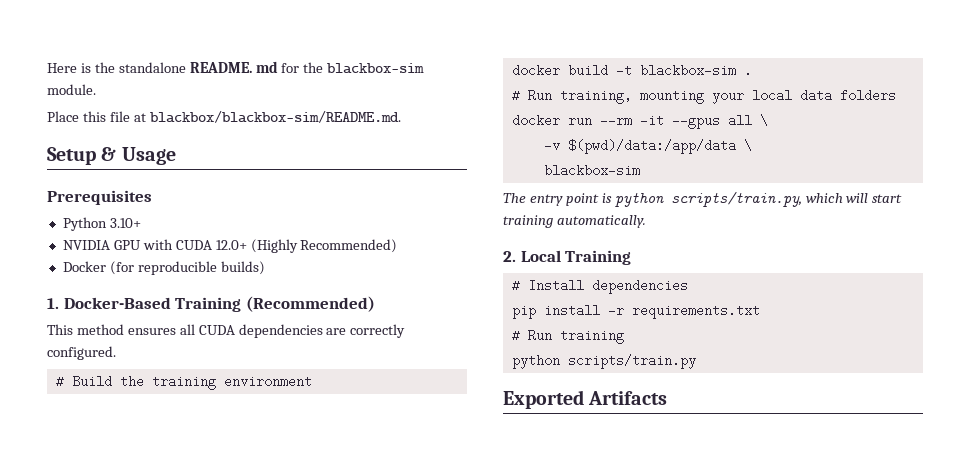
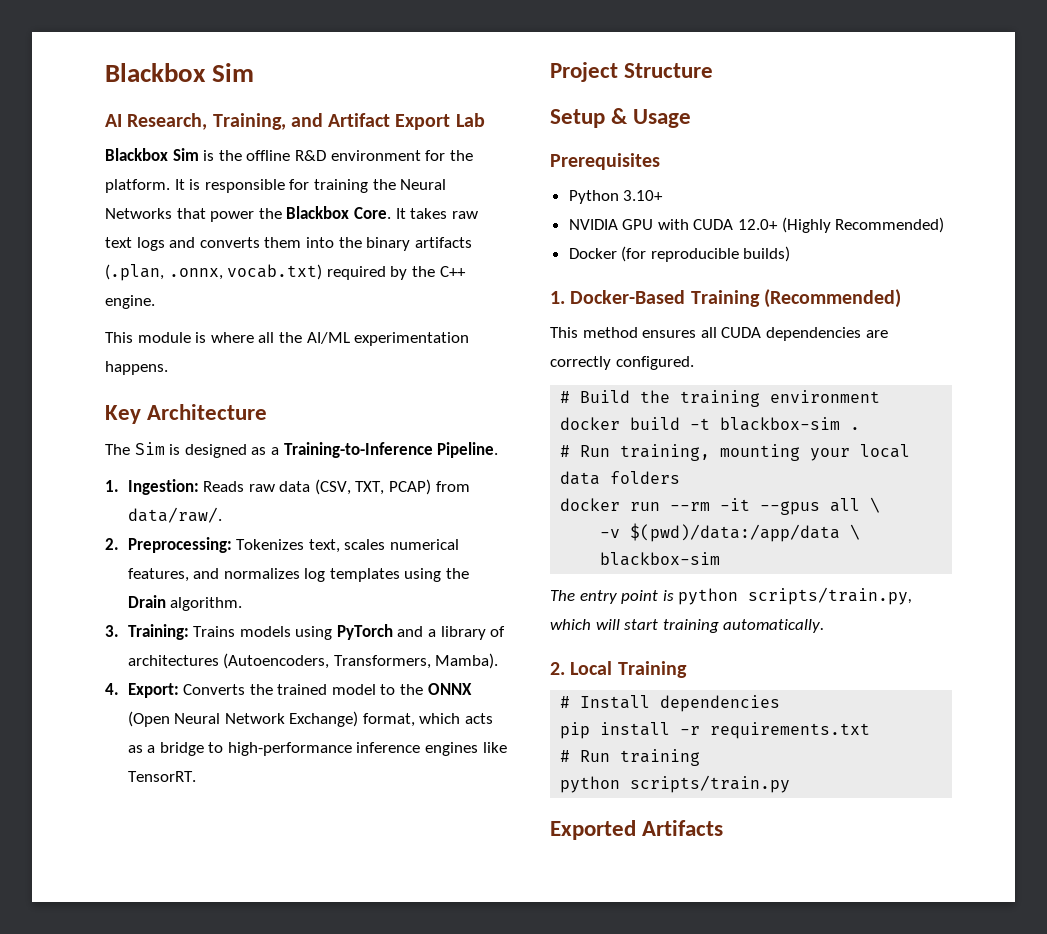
[47,61,425,74] [47,84,96,95] [47,110,401,123] Here is the standalone README. md for the blackbox-sim module. // Place this file at blackbox/blackbox-sim/README.md. -> [105,63,255,82] [105,113,485,130] [105,148,473,161] [105,179,447,193] [105,206,478,222] [105,237,472,251] [105,264,466,281] [105,295,155,309] [105,332,470,346] [105,361,168,375] [105,404,268,424] [105,442,499,458] [105,479,470,495] [127,507,222,523] [105,537,459,553] [127,568,470,582] [127,595,243,611] [105,624,506,640] [127,653,499,669] [105,683,472,698] [127,711,494,727] [127,742,507,756] [127,771,196,782] [550,62,714,82] Blackbox Sim // AI Research, Training, and Artifact Export Lab // Blackbox Sim is the offline R&D environment for the platform. It is responsible for training the Neural Networks that power the Blackbox Core. It takes raw text logs and converts them into the binary artifacts (.plan, .onnx, vocab.txt) required by the C++ engine. // This module is where all the AI/ML experimentation happens. // Key Architecture // The Sim is designed as a Training-to-Inference Pipeline. // 1. Ingestion: Reads raw data (CSV, TXT, PCAP) from data/raw/. // 2. Preprocessing: Tokenizes text, scales numerical features, and normalizes log templates using the Drain algorithm. // 3. Training: Trains models using PyTorch and a library of architectures (Autoencoders, Transformers, Mamba). // 4. Export: Converts the trained model to the ONNX (Open Neural Network Exchange) format, which acts as a bridge to high-performance inference engines like TensorRT. // Project Structure

